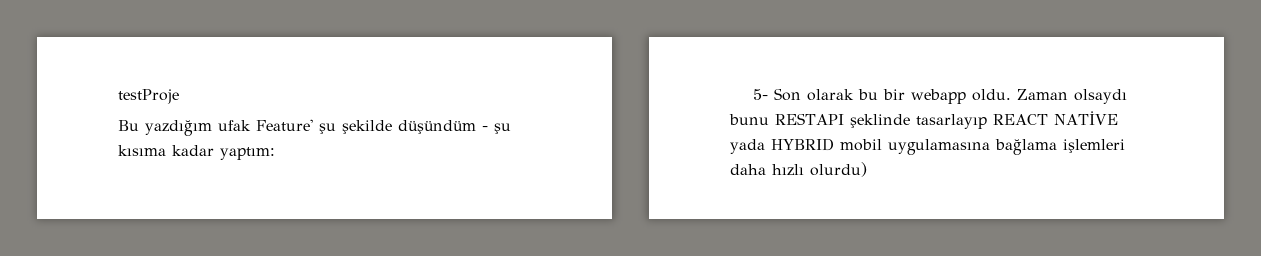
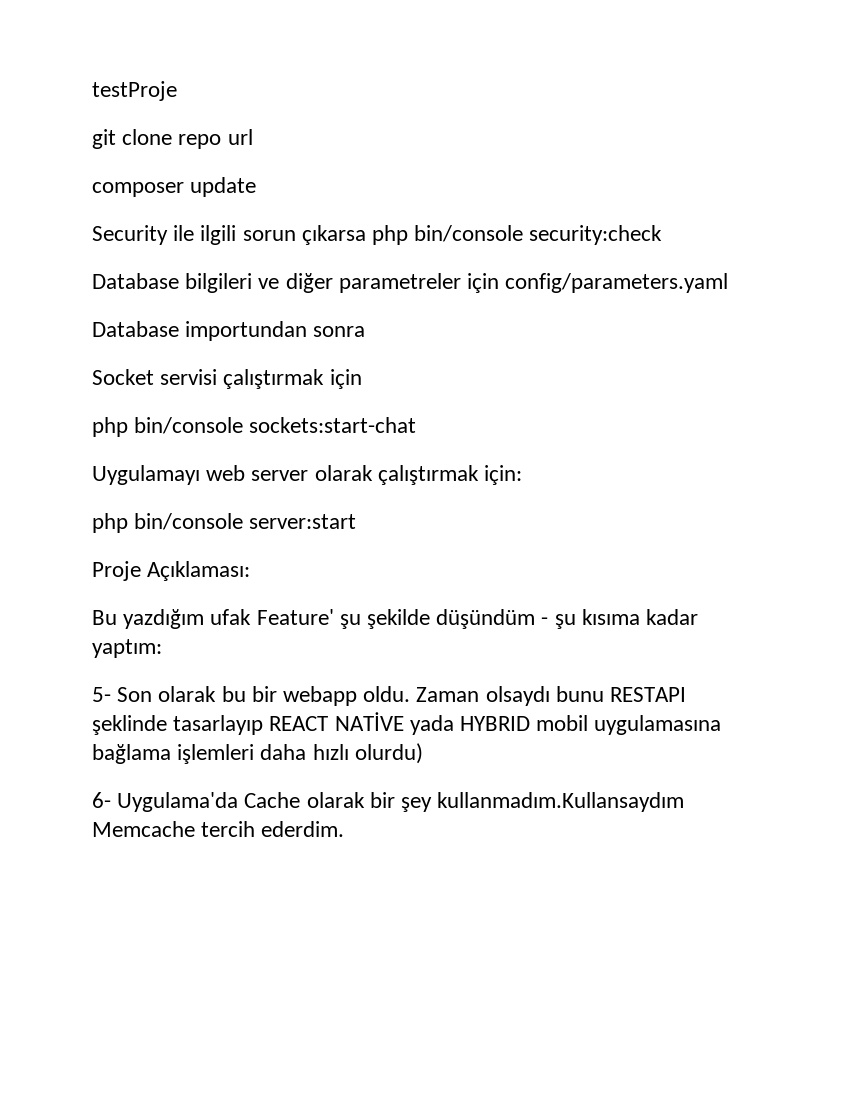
(179, 96) none -> [92,129,253,149] [92,177,257,197] [92,225,663,245] [92,273,729,293] [92,321,366,341] [92,369,362,389] [92,417,417,437] [92,465,523,485] [92,513,357,533] [92,561,251,581] // git clone repo url // composer update // Security ile ilgili sorun çıkarsa php bin/console security:check // Database bilgileri ve diğer parametreler için config/parameters.yaml // Database importundan sonra // Socket servisi çalıştırmak için // php bin/console sockets:start-chat // Uygulamayı web server olarak çalıştırmak için: // php bin/console server:start // Proje Açıklaması:
(867, 169) none -> [92,792,685,812] [92,821,345,837] // 6- Uygulama'da Cache olarak bir şey kullanmadım.Kullansaydım Memcache tercih ederdim.

